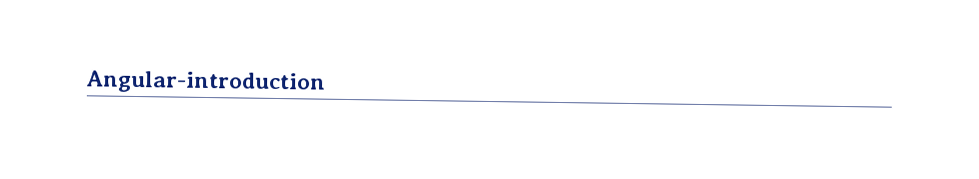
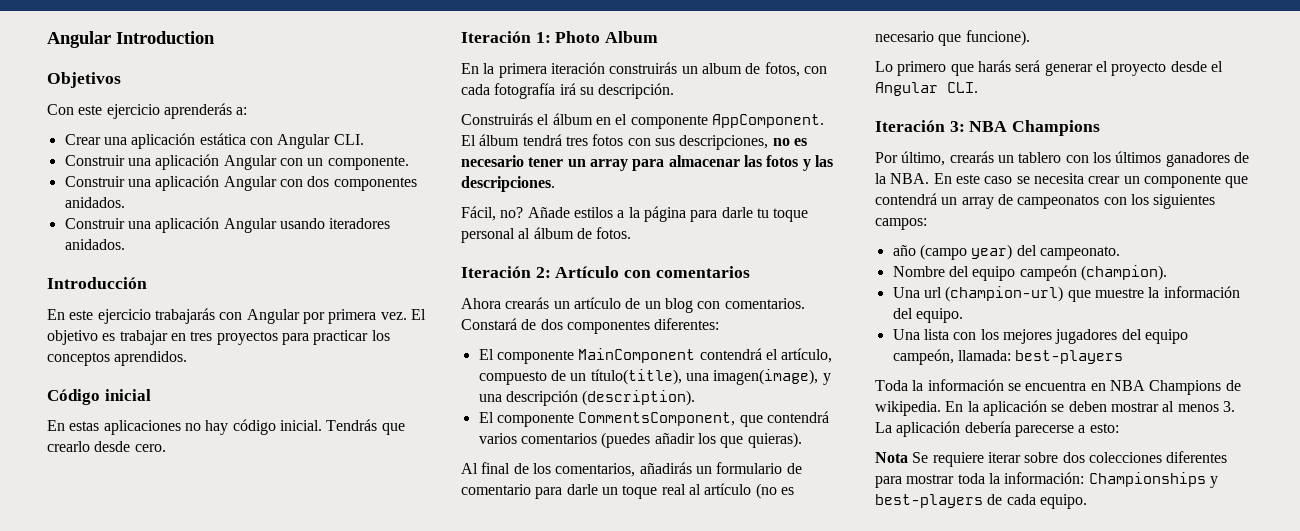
[85,70,326,95] Angular-introduction -> [47,31,215,48] [47,72,121,88] [47,103,248,119] [64,133,364,149] [64,154,409,170] [64,175,417,191] [64,197,125,208] [64,217,391,233] [64,239,125,250] [47,277,147,289] [47,308,426,324] [47,330,390,345] [47,351,188,366] [47,389,151,405] [47,419,405,435] [47,441,166,452] [461,31,659,43] [461,62,827,78] [461,83,675,99] [461,113,824,129] [461,134,807,150] [461,155,833,171] [461,176,555,192] [461,206,809,222] [461,227,632,243] [461,266,750,278] [461,297,805,313] [461,318,720,334] [478,348,833,364] [478,369,831,385] [478,390,696,406] [478,411,829,427] [478,432,802,448] [461,462,802,477] [461,483,794,499] [875,30,1030,46] [875,60,1223,76] [875,82,978,96] [875,120,1101,136] [875,151,1249,167] [875,173,1249,188] [875,193,1216,209] [875,218,927,230] [892,244,1120,260] [892,265,1167,281] [892,286,1240,302] [892,308,963,323] [892,329,1188,344] [892,349,1124,365] [875,379,1241,395] [875,400,1235,416] [875,421,1119,437] [875,451,1228,467] [875,472,1218,488] [875,494,1087,509] Angular Introduction // Objetivos // Con este ejercicio aprenderás a: // Crear una aplicación estática con Angular CLI. // Construir una aplicación Angular con un componente. // Construir una aplicación Angular con dos componentes anidados. // Construir una aplicación Angular usando iteradores anidados. // Introducción // En este ejercicio trabajarás con Angular por primera vez. El objetivo es trabajar en tres proyectos para practicar los conceptos aprendidos. // Código inicial // En estas aplicaciones no hay código inicial. Tendrás que crearlo desde cero. // Iteración 1: Photo Album // En la primera iteración construirás un album de fotos, con cada fotografía irá su descripción. // Construirás el álbum en el componente AppComponent. El álbum tendrá tres fotos con sus descripciones, no es necesario tener un array para almacenar las fotos y las descripciones. // Fácil, no? Añade estilos a la página para darle tu toque personal al álbum de fotos. // Iteración 2: Artículo con comentarios // Ahora crearás un artículo de un blog con comentarios. Constará de dos componentes diferentes: // El componente MainComponent contendrá el artículo, compuesto de un título(title), una imagen(image), y una descripción (description). // El componente CommentsComponent, que contendrá varios comentarios (puedes añadir los que quieras). // Al final de los comentarios, añadirás un formulario de comentario para darle un toque real al artículo (no es necesario que funcione). // Lo primero que harás será generar el proyecto desde el Angular CLI. // Iteración 3: NBA Champions // Por último, crearás un tablero con los últimos ganadores de la NBA. En este caso se necesita crear un componente que contendrá un array de campeonatos con los siguientes campos: // año (campo year) del campeonato. // Nombre del equipo campeón (champion). // Una url (champion-url) que muestre la información del equipo. // Una lista con los mejores jugadores del equipo campeón, llamada: best-players // Toda la información se encuentra en NBA Champions de wikipedia. En la aplicación se deben mostrar al menos 3. La aplicación debería parecerse a esto: // Nota Se requiere iterar sobre dos colecciones diferentes para mostrar toda la información: Championships y best-players de cada equipo.

